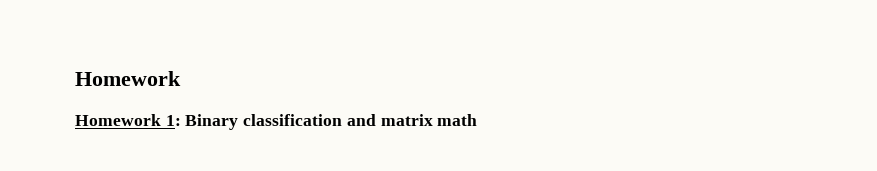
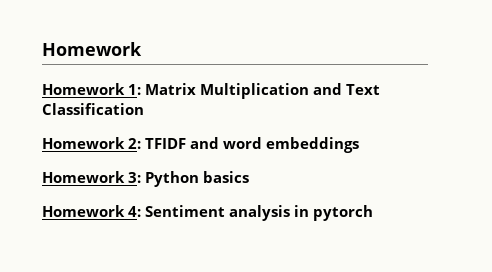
[185,114,478,130] Binary classification and matrix math -> [145,83,381,99] [42,103,144,115] [42,137,360,153] [42,171,250,187] [42,205,374,221] Matrix Multiplication and Text Classification // Homework 2: TFIDF and word embeddings // Homework 3: Python basics // Homework 4: Sentiment analysis in pytorch

